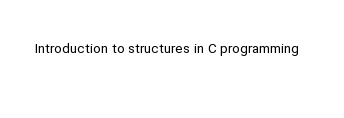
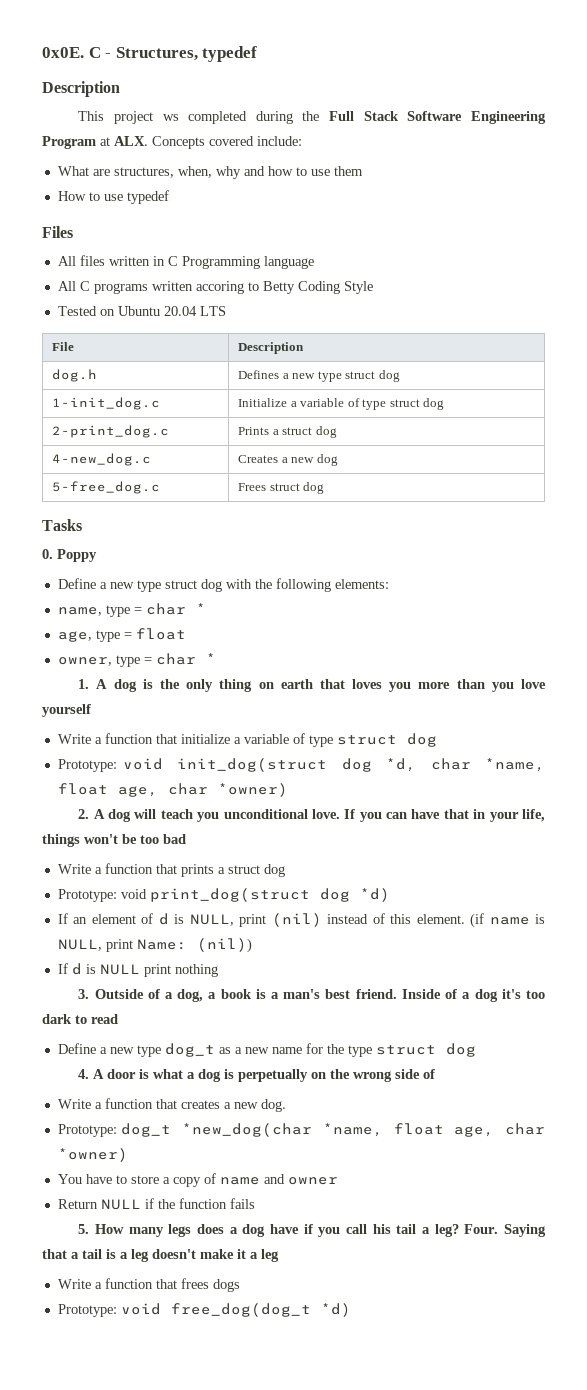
[35,43,300,56] Introduction to structures in C programming -> [42,46,258,62] [42,81,120,97] [78,111,546,124] [42,136,302,149] [57,166,363,179] [57,190,169,204] [42,226,73,238] [57,255,314,269] [57,281,373,294] [57,306,226,316] [52,342,75,351] [238,342,305,354] [52,369,98,382] [238,370,400,382] [52,397,161,410] [238,398,445,410] [52,425,170,438] [238,426,337,438] [52,453,152,466] [238,454,338,466] [52,481,161,494] [238,482,325,494] [42,519,82,531] [42,549,97,562] [57,578,389,592] [57,603,206,617] [57,628,186,642] [57,653,216,667] [78,679,546,692] [42,704,91,717] [57,733,437,747] [57,758,545,772] [57,783,288,797] [78,809,546,822] [42,834,186,847] [57,863,285,877] [57,888,390,902] [57,913,546,928] [57,938,252,953] [57,963,218,977] [78,989,545,1002] [42,1014,118,1024] [57,1043,476,1057] [78,1069,436,1082] [57,1098,286,1112] [57,1123,545,1137] [57,1148,128,1162] [57,1173,338,1187] [57,1198,255,1210] [78,1224,546,1237] [42,1249,279,1262] [57,1278,240,1292] [57,1303,351,1317] 0x0E. C - Structures, typedef // Description // This project ws completed during the Full Stack Software Engineering Program at ALX. Concepts covered include: // What are structures, when, why and how to use them // How to use typedef // Files // All files written in C Programming language // All C programs written accoring to Betty Coding Style // Tested on Ubuntu 20.04 LTS // File | Description // dog.h | Defines a new type struct dog // 1-init_dog.c | Initialize a variable of type struct dog // 2-print_dog.c | Prints a struct dog // 4-new_dog.c | Creates a new dog // 5-free_dog.c | Frees struct dog // Tasks // 0. Poppy // Define a new type struct dog with the following elements: // name, type = char * // age, type = float // owner, type = char * // 1. A dog is the only thing on earth that loves you more than you love yourself // Write a function that initialize a variable of type struct dog // Prototype: void init_dog(struct dog *d, char *name, float age, char *owner) // 2. A dog will teach you unconditional love. If you can have that in your life, things won't be too bad // Write a function that prints a struct dog // Prototype: void print_dog(struct dog *d) // If an element of d is NULL, print (nil) instead of this element. (if name is NULL, print Name: (nil)) // If d is NULL print nothing // 3. Outside of a dog, a book is a man's best friend. Inside of a dog it's too dark to read // Define a new type dog_t as a new name for the type struct dog // 4. A door is what a dog is perpetually on the wrong side of // Write a function that creates a new dog. // Prototype: dog_t *new_dog(char *name, float age, char *owner) // You have to store a copy of name and owner // Return NULL if the function fails // 5. How many legs does a dog have if you call his tail a leg? Four. Saying that a tail is a leg doesn't make it a leg // Write a function that frees dogs // Prototype: void free_dog(dog_t *d)

